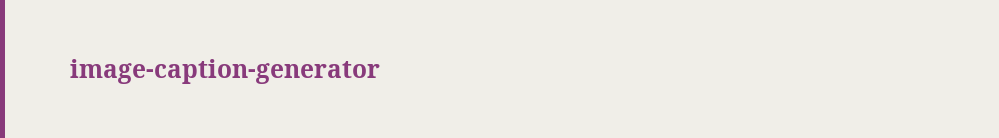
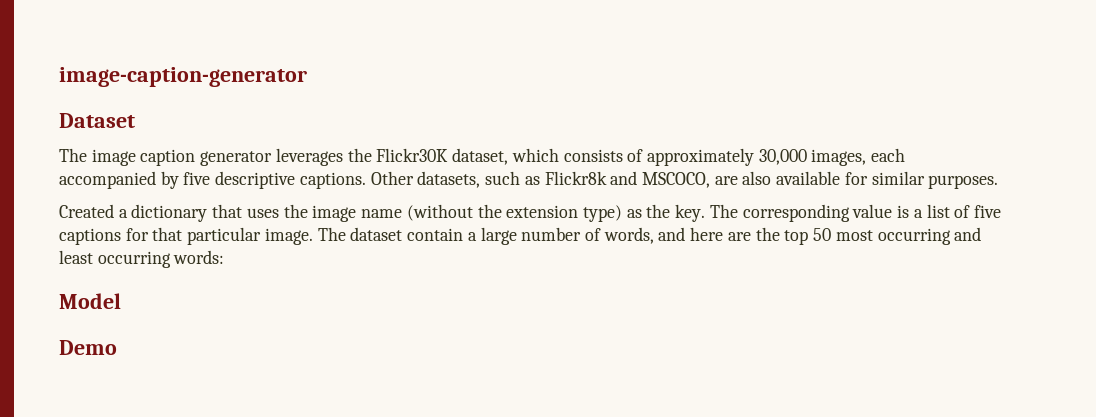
(380, 71) none -> [59,113,135,128] [59,148,906,166] [59,171,999,189] [59,204,1001,222] [59,227,982,245] [59,250,225,268] [59,293,121,309] [59,340,117,355] // Dataset // The image caption generator leverages the Flickr30K dataset, which consists of approximately 30,000 images, each accompanied by five descriptive captions. Other datasets, such as Flickr8k and MSCOCO, are also available for similar purposes. // Created a dictionary that uses the image name (without the extension type) as the key. The corresponding value is a list of five captions for that particular image. The dataset contain a large number of words, and here are the top 50 most occurring and least occurring words: // Model // Demo

